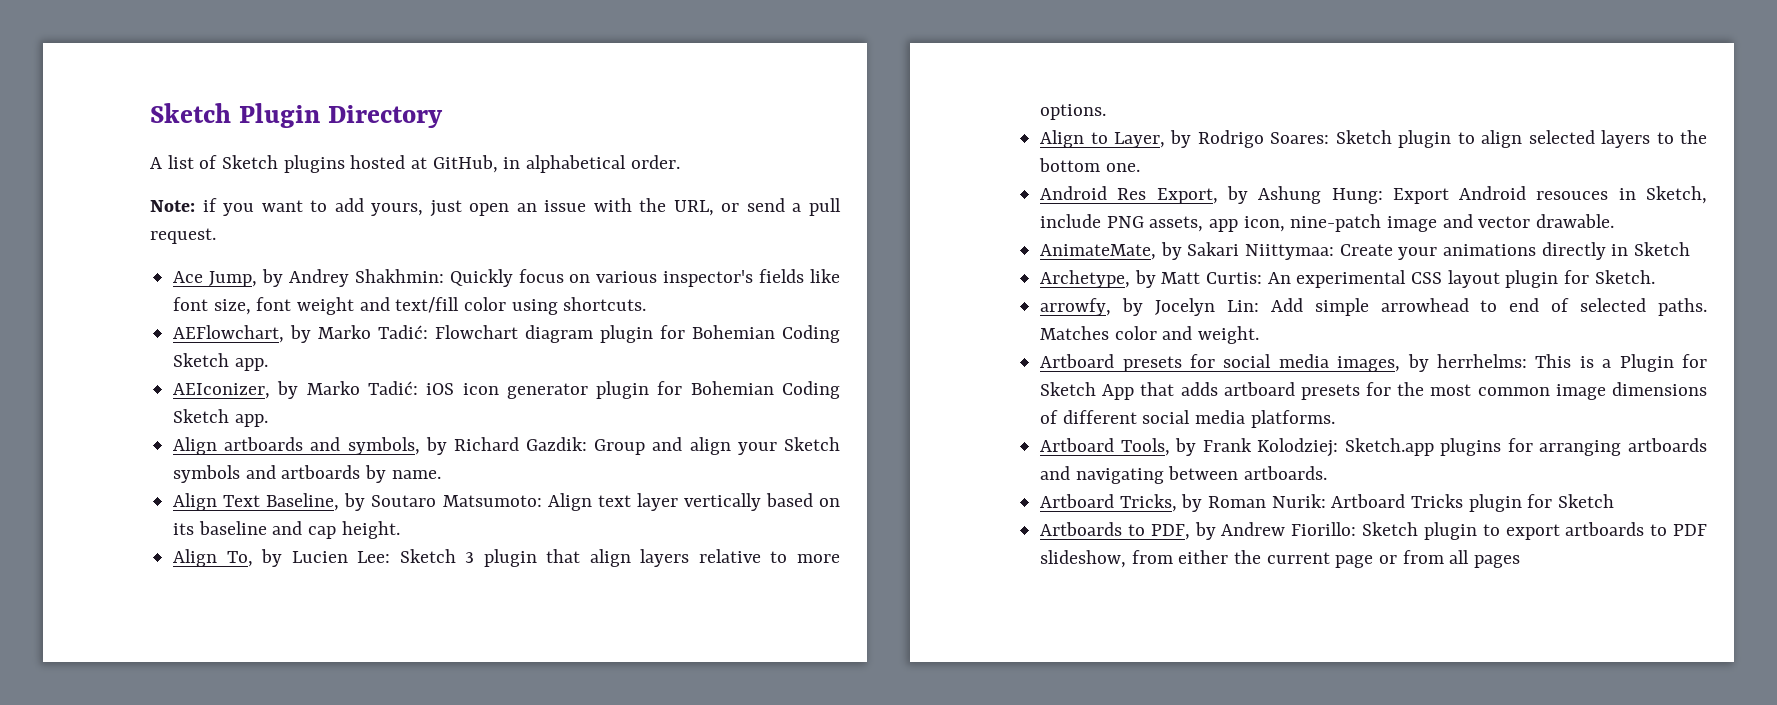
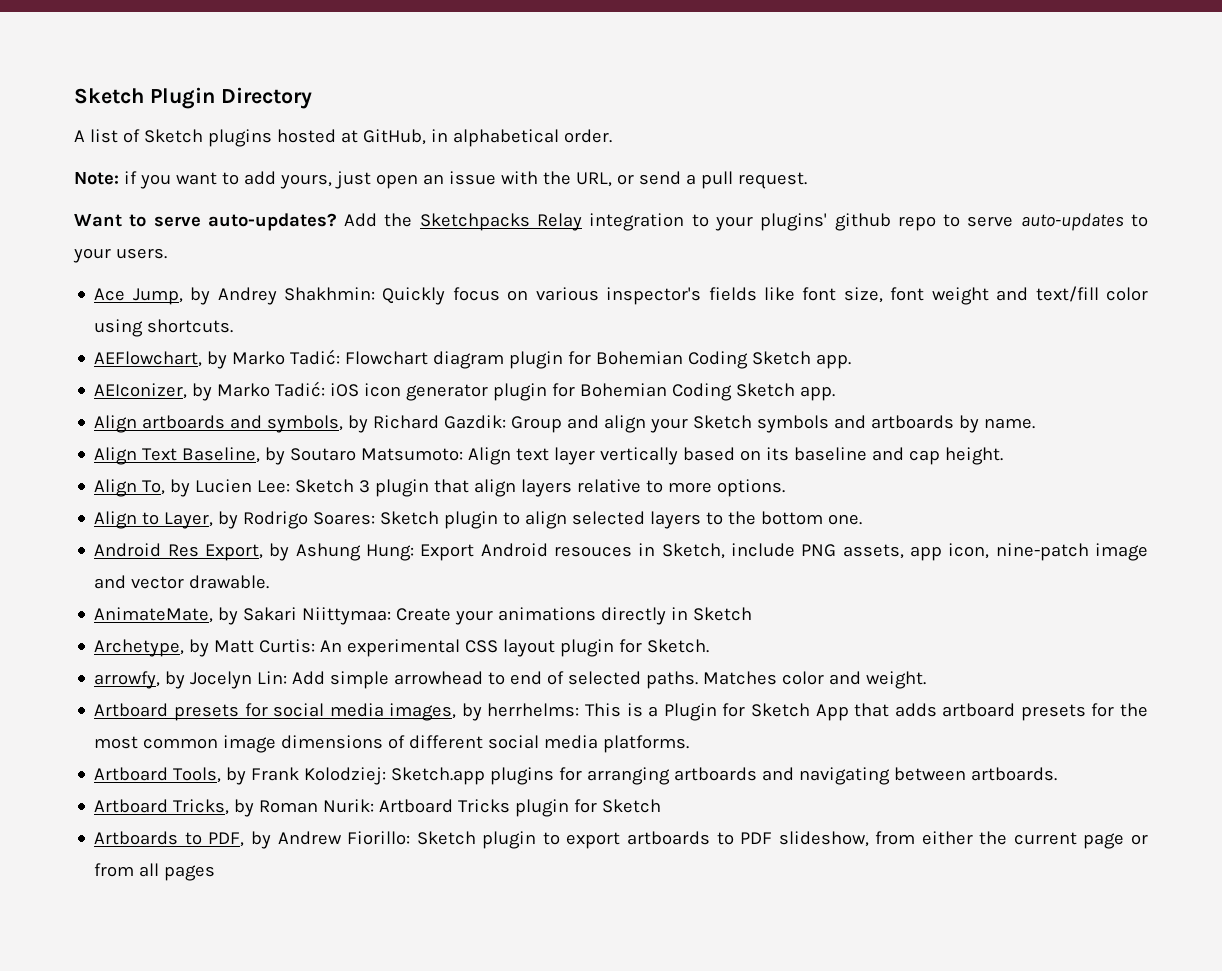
(216, 236) none -> [74,213,1148,231] [73,248,167,263] // Want to serve auto-updates? Add the Sketchpacks Relay integration to your plugins' github repo to serve auto-updates to your users.

